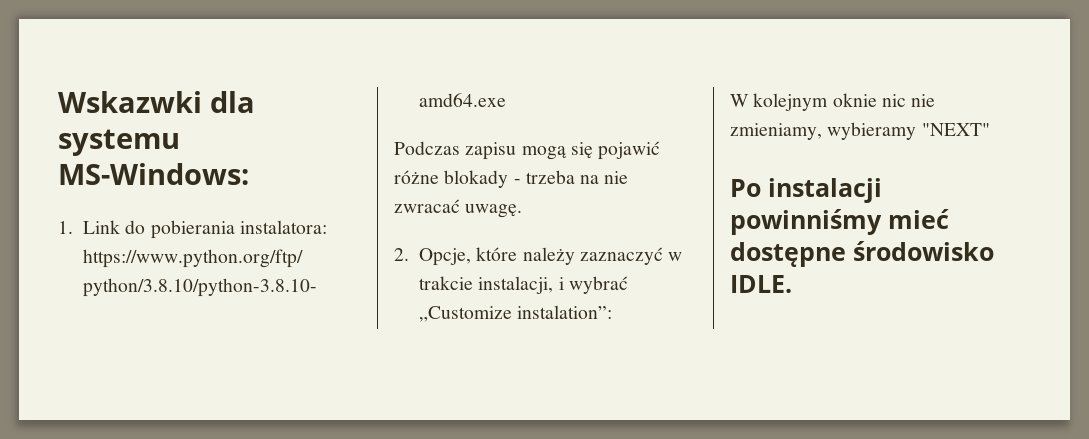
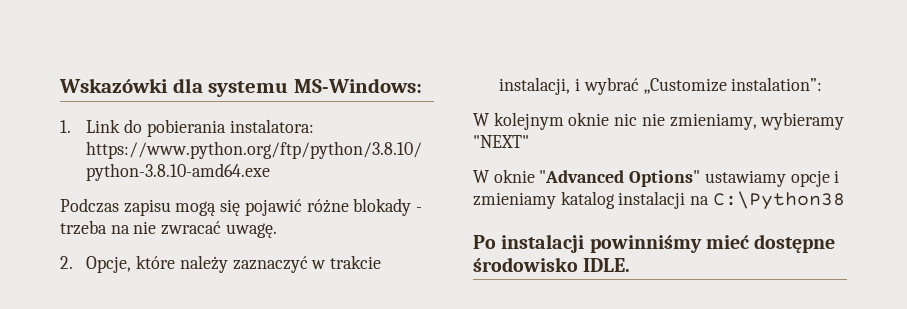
[58,91,202,113] Wskazwki -> [59,78,168,93] Wskazówki
(990, 129) none -> [473,169,840,187] [473,191,845,210] // W oknie "Advanced Options" ustawiamy opcje i zmieniamy katalog instalacji na C:\Python38

